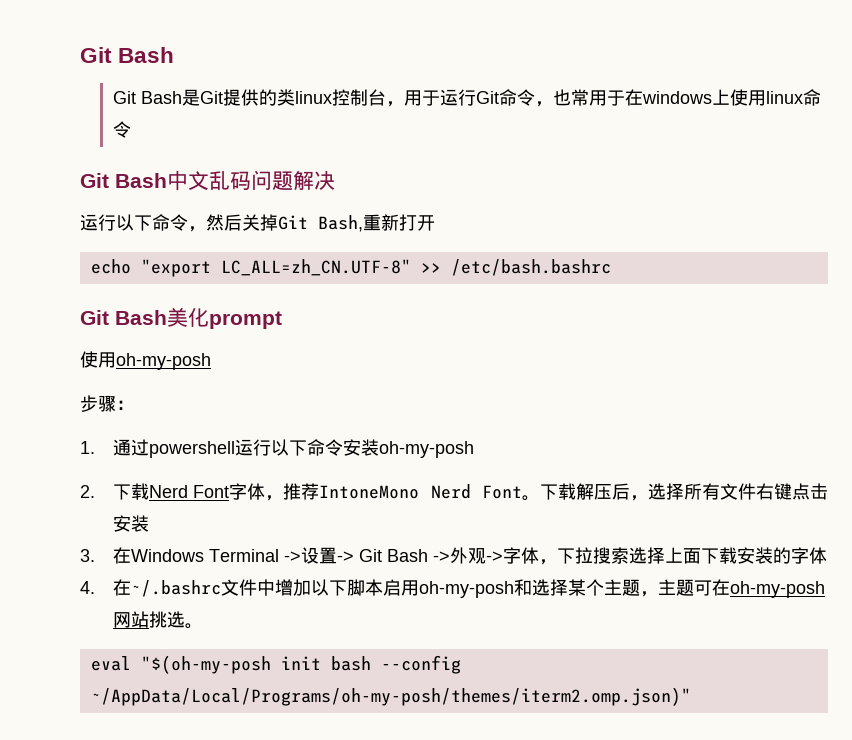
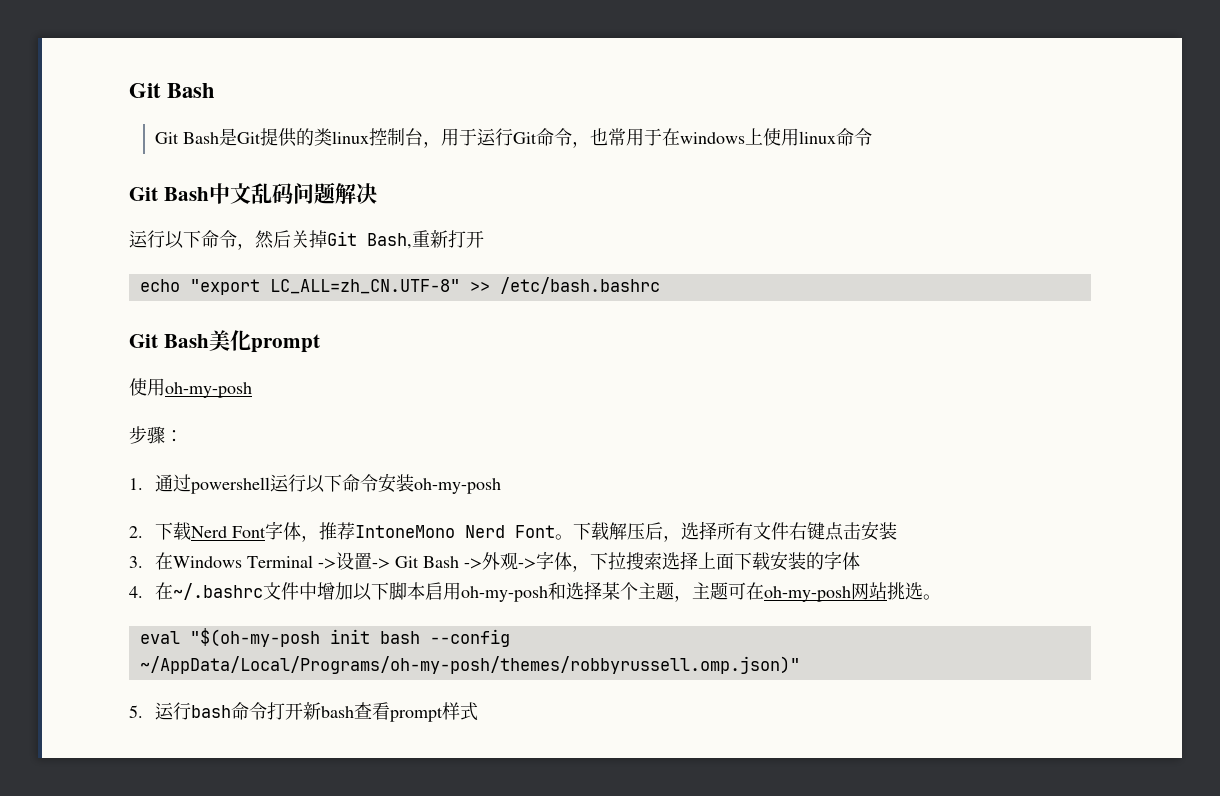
[90,687,691,706] ~/AppData/Local/Programs/oh-my-posh/themes/iterm2.omp.json)" -> [139,656,800,674] [129,702,479,722] ~/AppData/Local/Programs/oh-my-posh/themes/robbyrussell.omp.json)" // 5.运行bash命令打开新bash查看prompt样式

